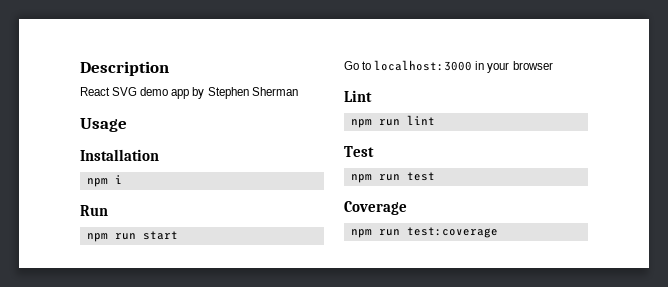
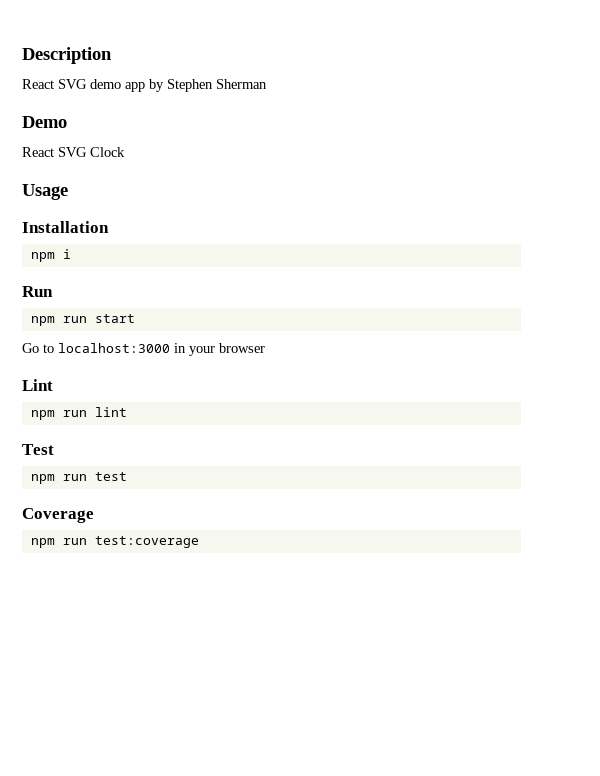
(298, 91) none -> [22,116,67,128] [22,147,125,157] // Demo // React SVG Clock

